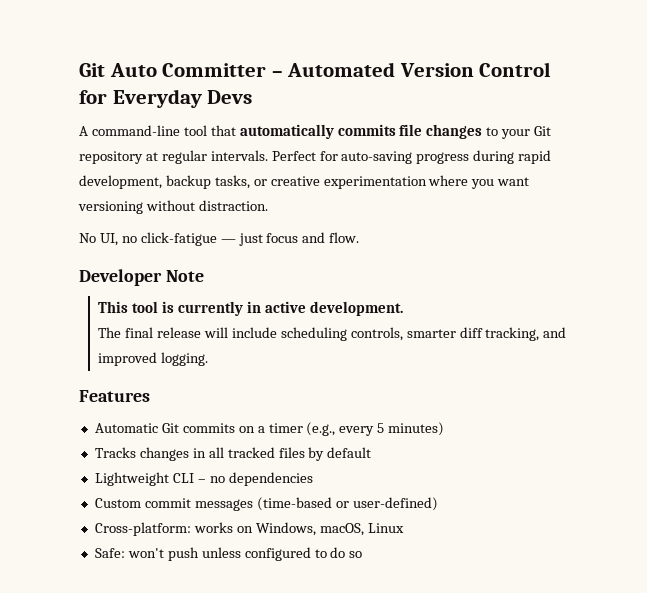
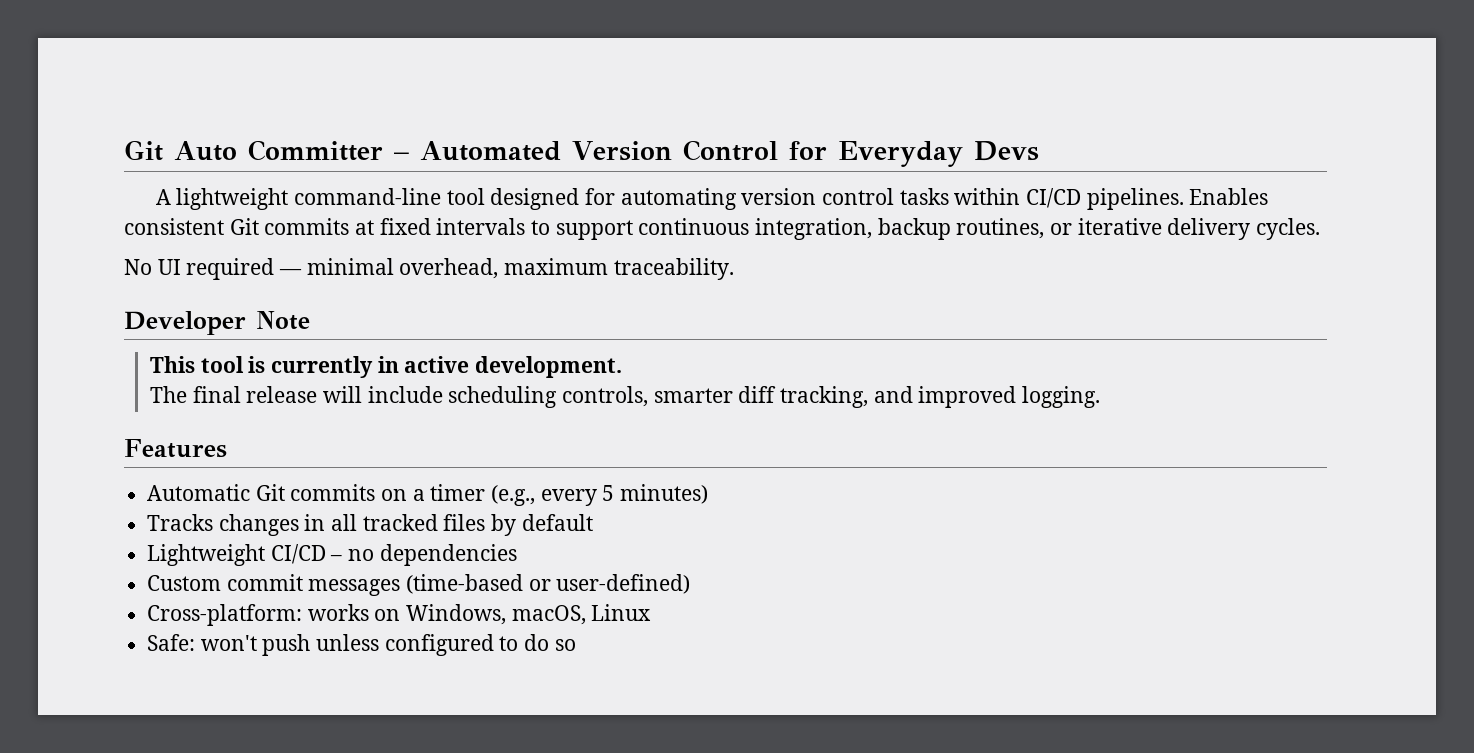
(88, 131) none -> [176,188,289,210] lightweight
[210,124,552,139] [79,150,552,164] [79,175,530,189] [78,200,268,214] [79,232,360,246] that automatically commits file changes to your Git repository at regular intervals. Perfect for auto-saving progress during rapid development, backup tasks, or creative experimentation where you want versioning without distraction. // No UI, no click-fatigue — just focus and flow. -> [490,188,1269,210] [124,218,1321,240] [124,258,734,280] designed for automating version control tasks within CI/CD pipelines. Enables consistent Git commits at fixed intervals to support continuous integration, backup routines, or iterative delivery cycles. // No UI required — minimal overhead, maximum traceability.
[172,473,194,483] CLI -> [270,544,326,564] CI/CD

